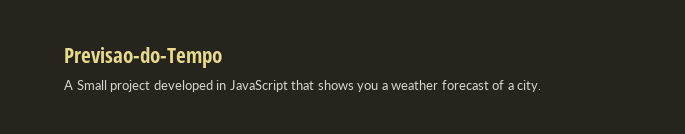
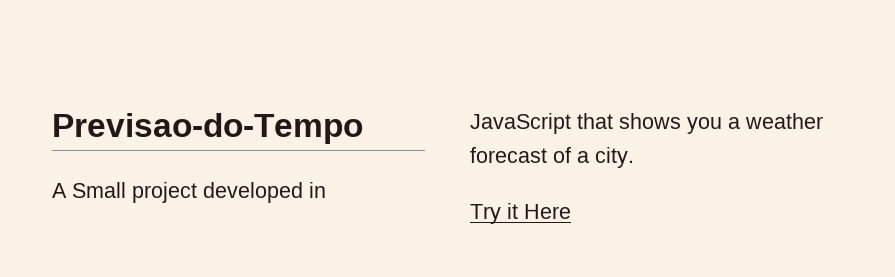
(542, 86) none -> [470,203,571,224] // Try it Here

